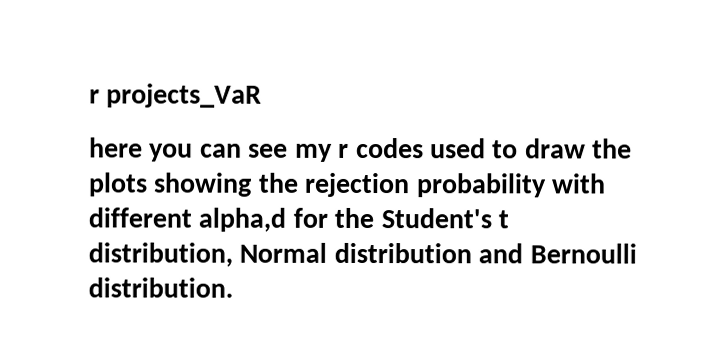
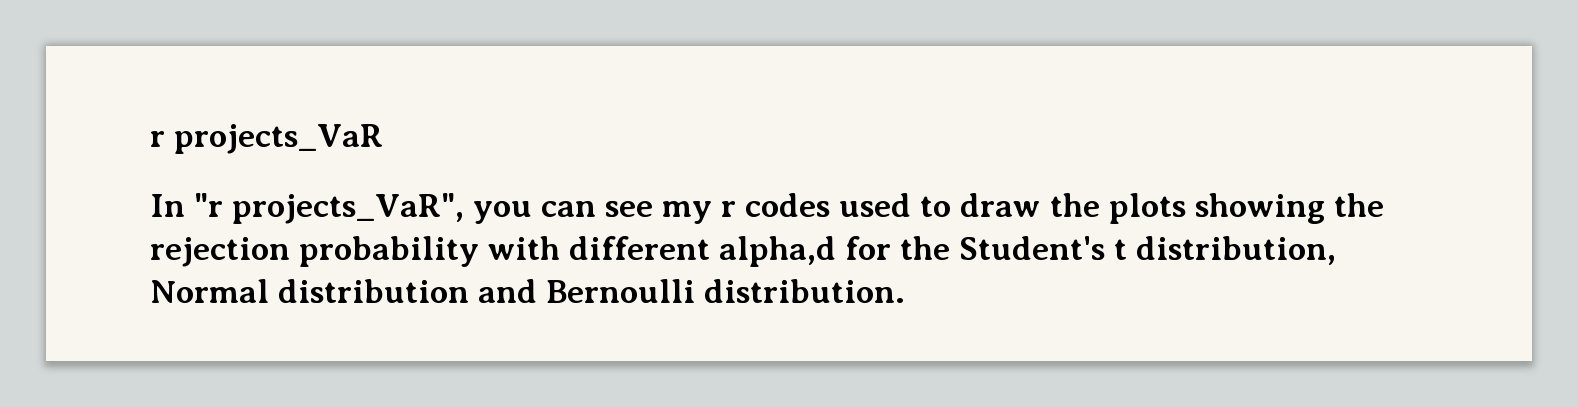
[89,137,143,158] here -> [150,193,465,224] In "r projects_VaR",

